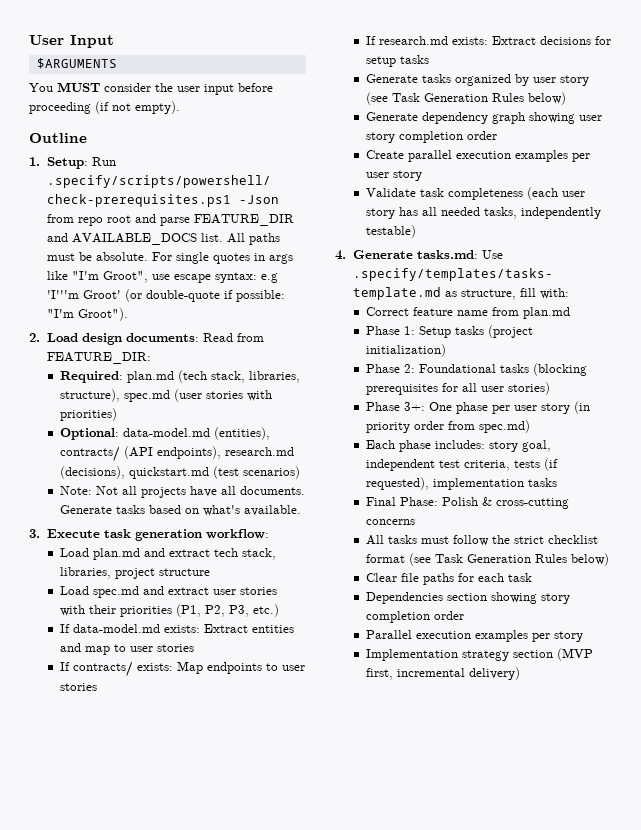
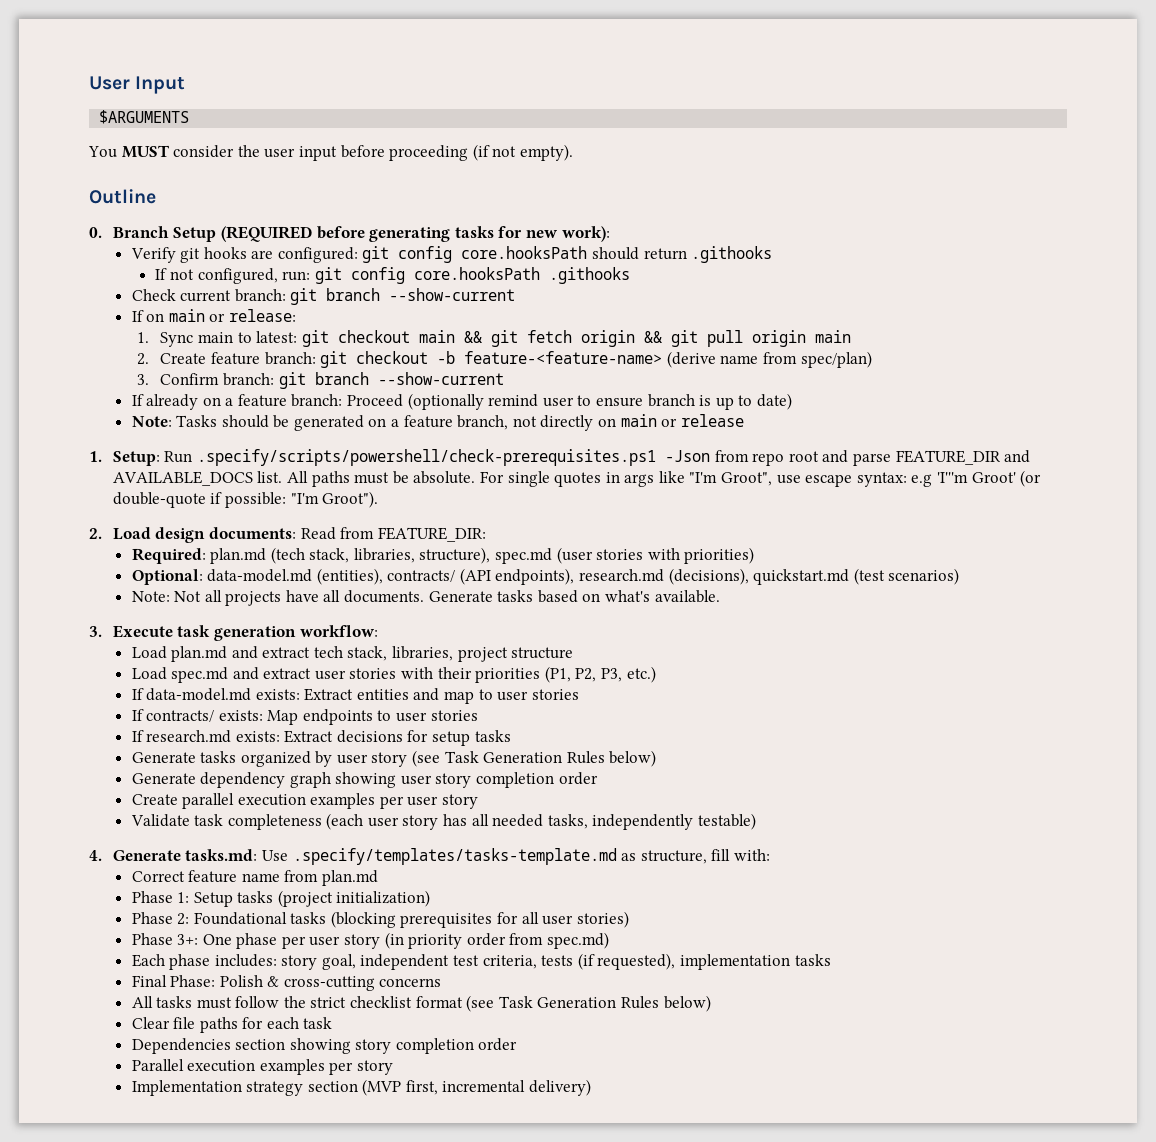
(87, 138) none -> [89,226,610,242] [130,246,773,263] [155,267,630,284] [131,288,516,305] [131,309,296,322] [136,330,851,347] [136,351,872,368] [136,372,504,389] [131,393,792,410] [131,414,744,431] // 0. Branch Setup (REQUIRED before generating tasks for new work): // Verify git hooks are configured: git config core.hooksPath should return .githooks // If not configured, run: git config core.hooksPath .githooks // Check current branch: git branch --show-current // If on main or release: // 1. Sync main to latest: git checkout main && git fetch origin && git pull origin main // 2. Create feature branch: git checkout -b feature-<feature-name> (derive name from spec/plan) // 3. Confirm branch: git branch --show-current // If already on a feature branch: Proceed (optionally remind user to ensure branch is up to date) // Note: Tasks should be generated on a feature branch, not directly on main or release

